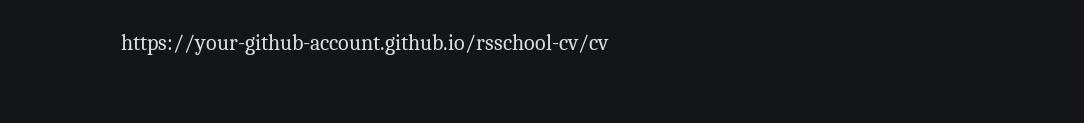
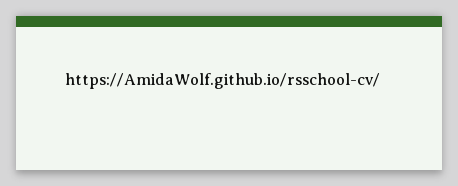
[121,34,609,55] https://your-github-account.github.io/rsschool-cv/cv -> [65,73,380,89] https://AmidaWolf.github.io/rsschool-cv/

